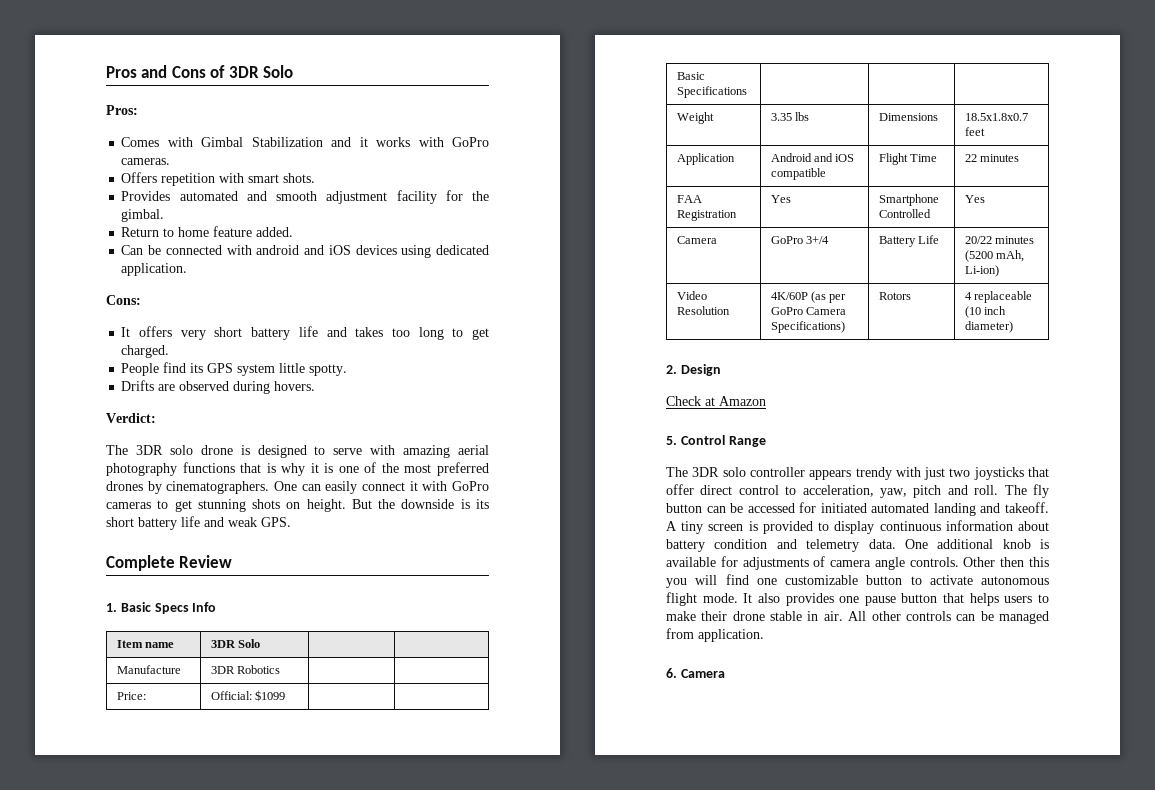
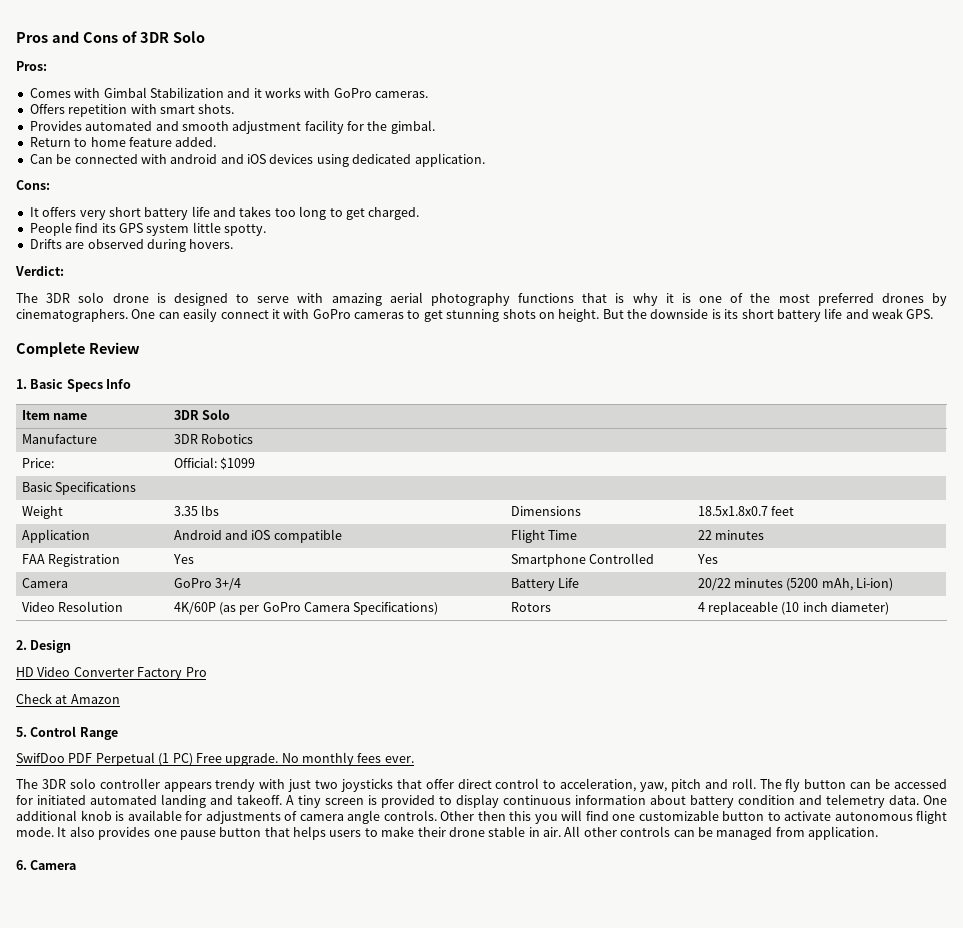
(721, 370) none -> [16,667,207,680] // HD Video Converter Factory Pro
(766, 441) none -> [16,752,414,766] // SwifDoo PDF Perpetual (1 PC) Free upgrade. No monthly fees ever.

